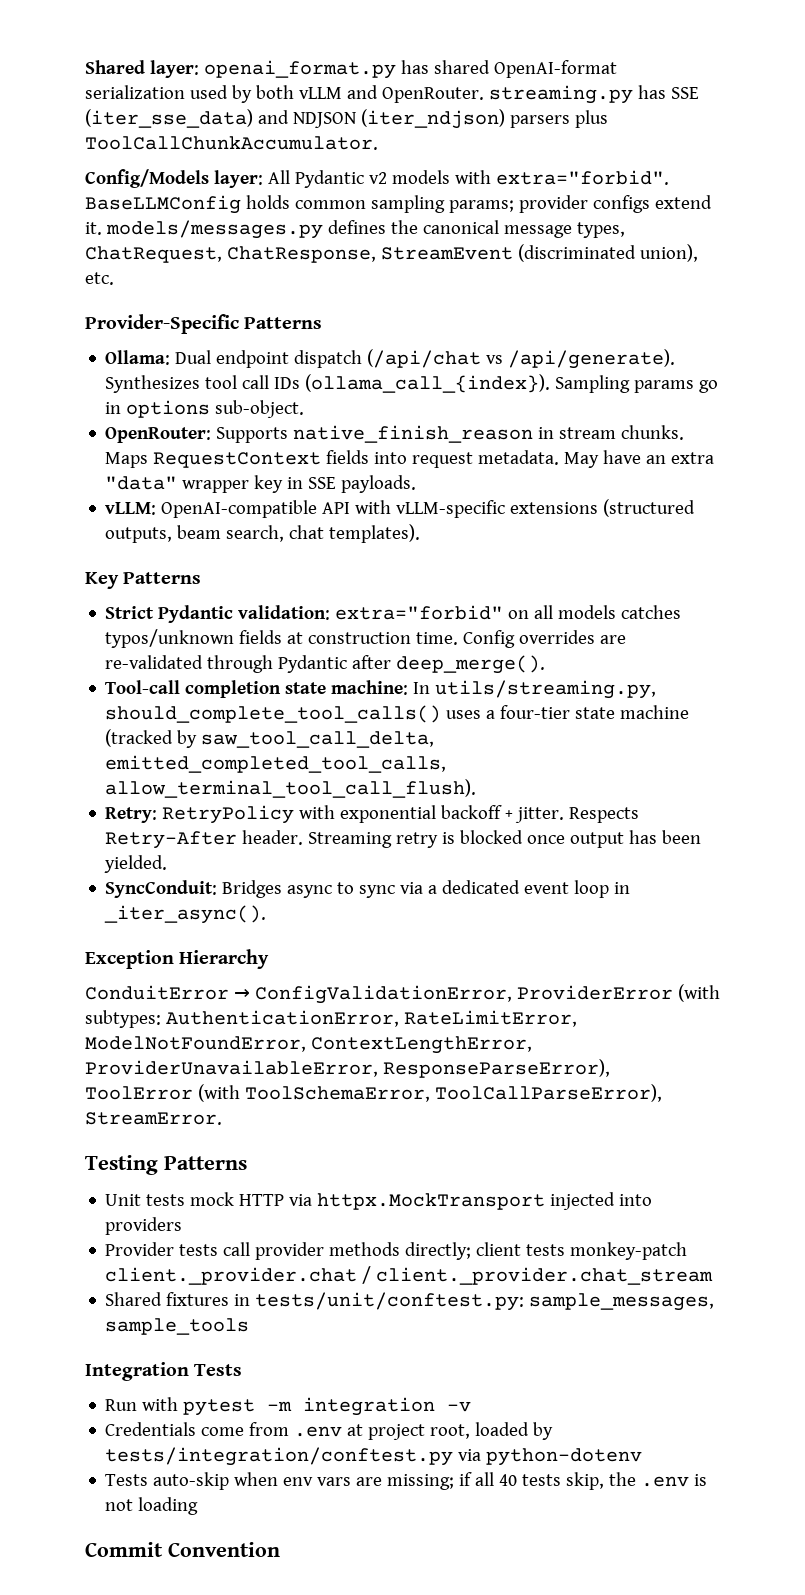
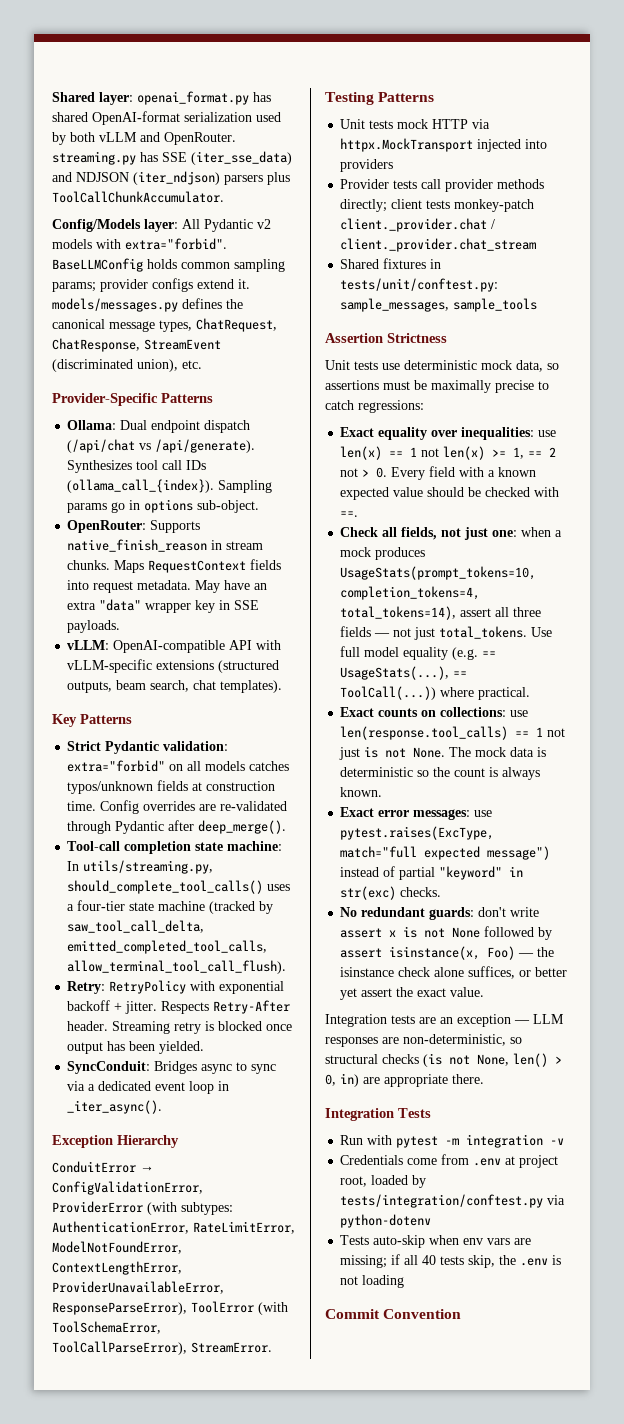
(250, 1326) none -> [325,333,447,343] [325,360,559,372] [325,380,549,393] [325,400,424,413] [340,427,557,440] [340,446,557,460] [340,466,537,480] [340,487,560,500] [340,511,359,517] [340,527,563,540] [340,547,426,560] [340,566,537,580] [340,586,481,600] [340,606,542,620] [340,626,553,640] [340,646,497,660] [340,666,468,680] [340,686,531,700] [340,707,529,717] [340,726,566,740] [339,746,547,760] [340,767,541,780] [340,787,383,797] [340,807,493,820] [340,826,495,840] [340,846,551,860] [340,866,524,880] [340,886,442,900] [340,907,540,920] [340,926,553,940] [340,946,555,960] [340,966,568,979] [340,987,485,1000] [325,1014,564,1027] [325,1034,522,1047] [325,1053,562,1067] [325,1073,484,1087] // Assertion Strictness // Unit tests use deterministic mock data, so assertions must be maximally precise to catch regressions: // Exact equality over inequalities: use len(x) == 1 not len(x) >= 1, == 2 not > 0. Every field with a known expected value should be checked with ==. // Check all fields, not just one: when a mock produces UsageStats(prompt_tokens=10, completion_tokens=4, total_tokens=14), assert all three fields — not just total_tokens. Use full model equality (e.g. == UsageStats(...), == ToolCall(...)) where practical. // Exact counts on collections: use len(response.tool_calls) == 1 not just is not None. The mock data is deterministic so the count is always known. // Exact error messages: use pytest.raises(ExcType, match="full expected message") instead of partial "keyword" in str(exc) checks. // No redundant guards: don't write assert x is not None followed by assert isinstance(x, Foo) — the isinstance check alone suffices, or better yet assert the exact value. // Integration tests are an exception — LLM responses are non-deterministic, so structural checks (is not None, len() > 0, in) are appropriate there.

